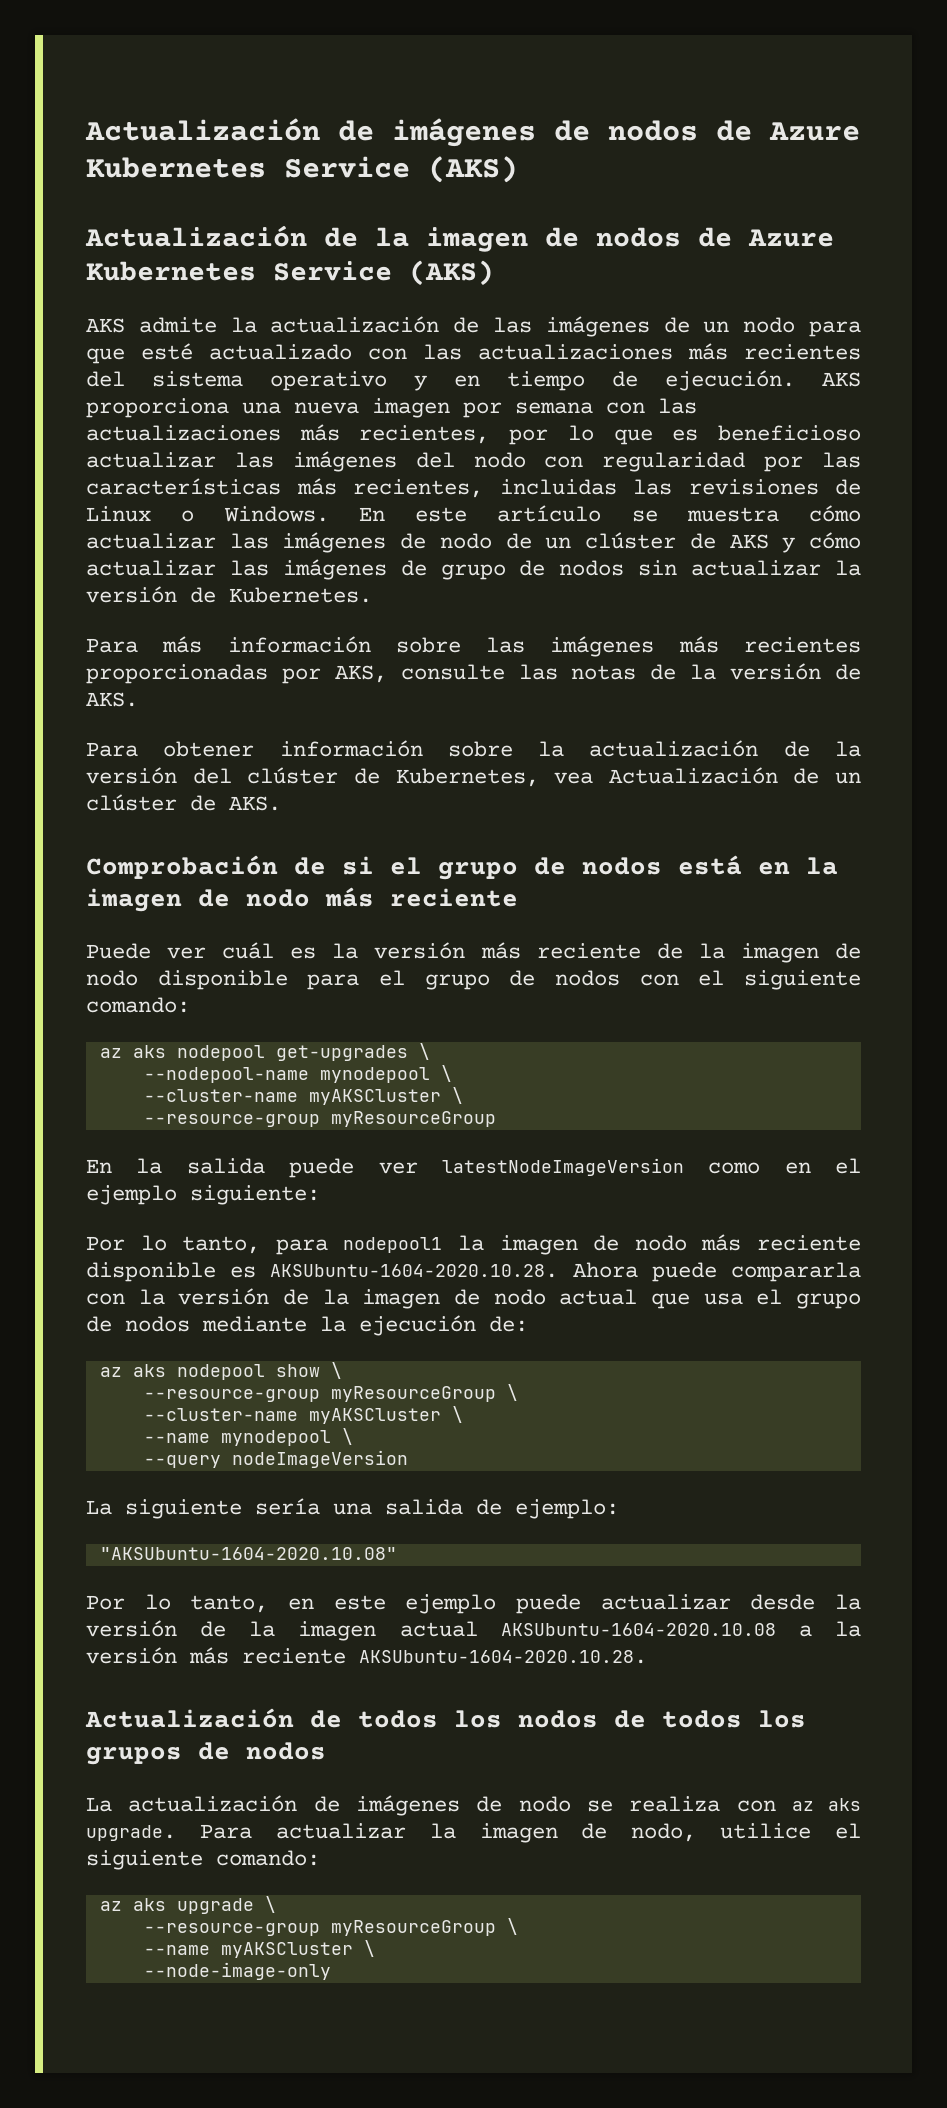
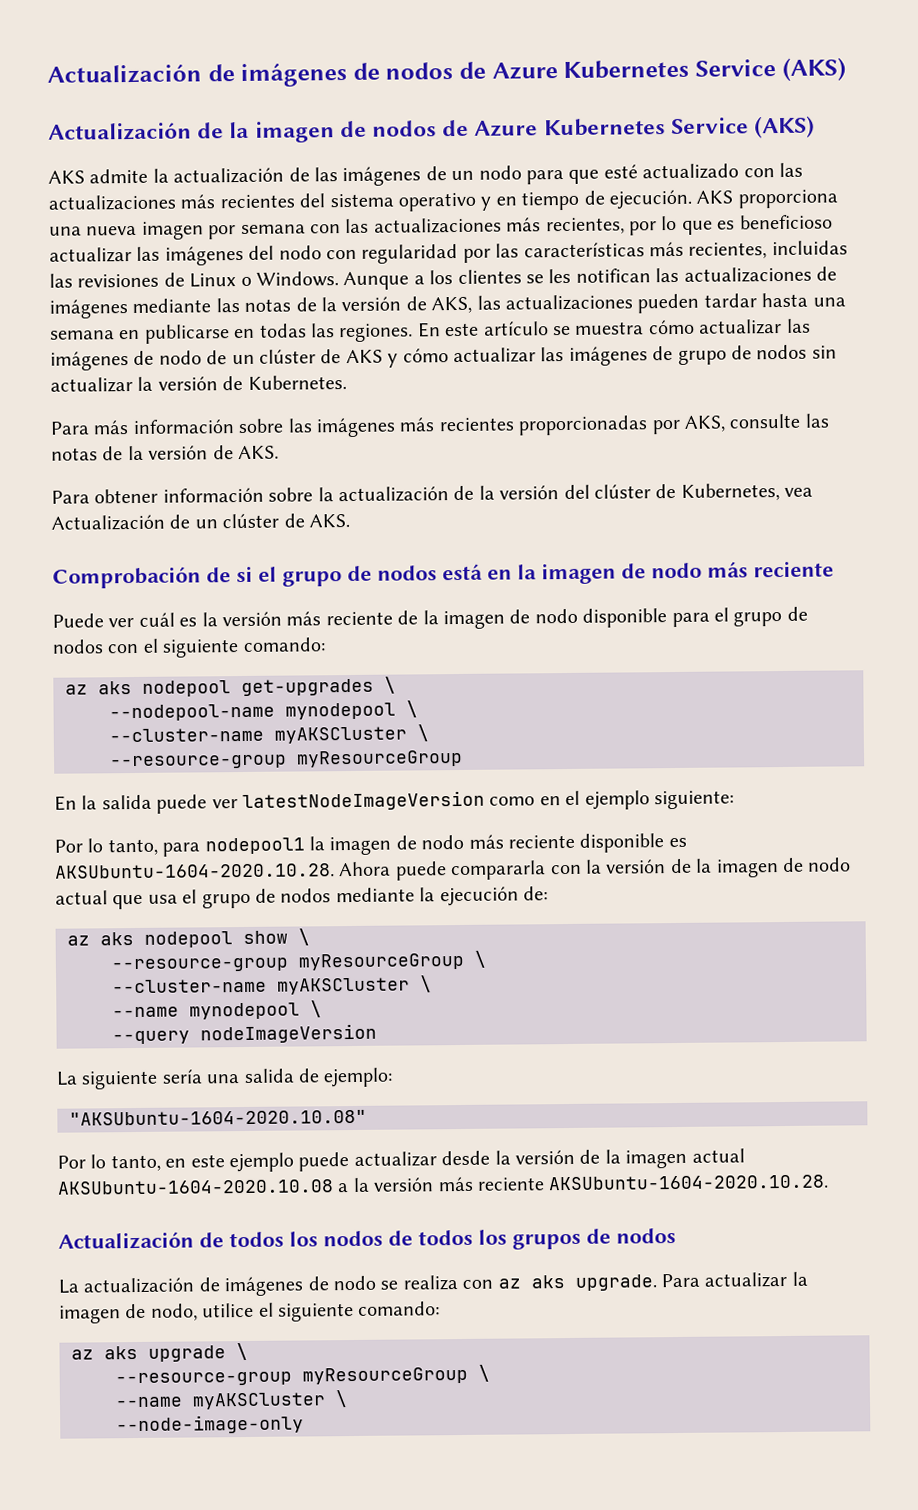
(329, 514) none -> [343,266,837,291] [49,292,846,319] [50,323,414,344] Aunque a los clientes se les notifican las actualizaciones de imágenes mediante las notas de la versión de AKS, las actualizaciones pueden tardar hasta una semana en publicarse en todas las regiones.

